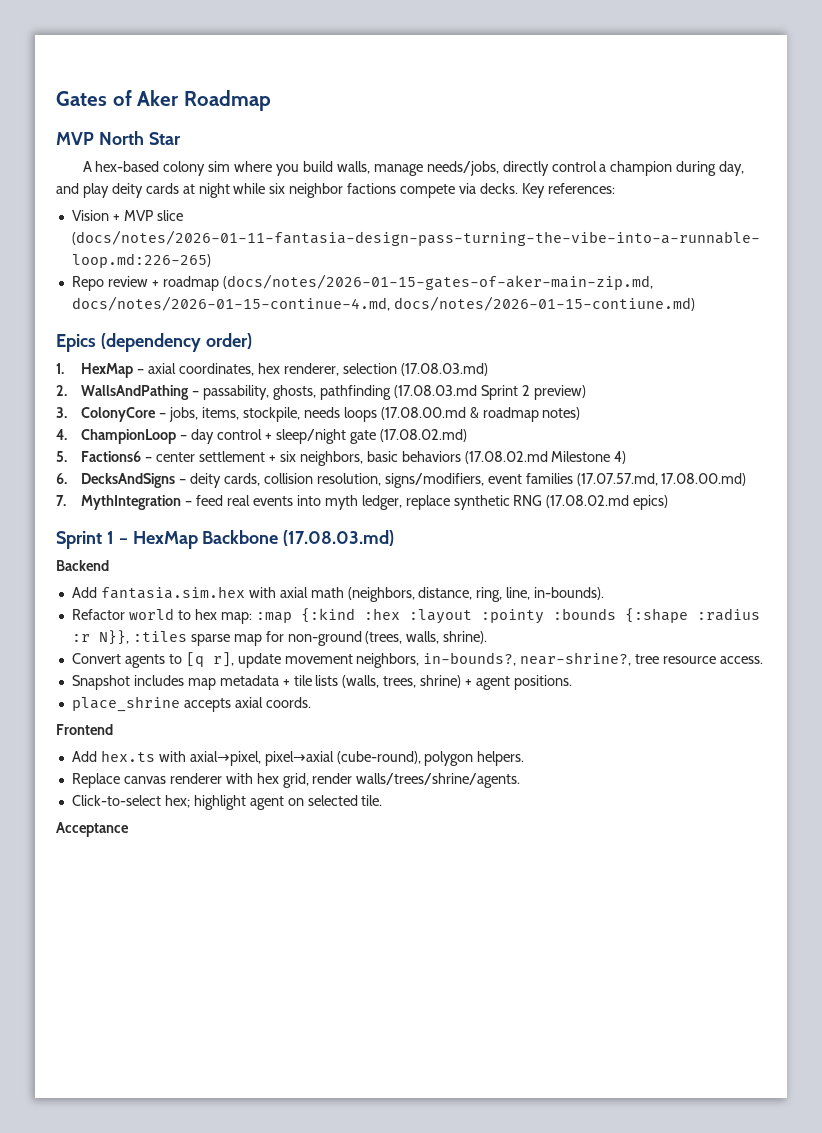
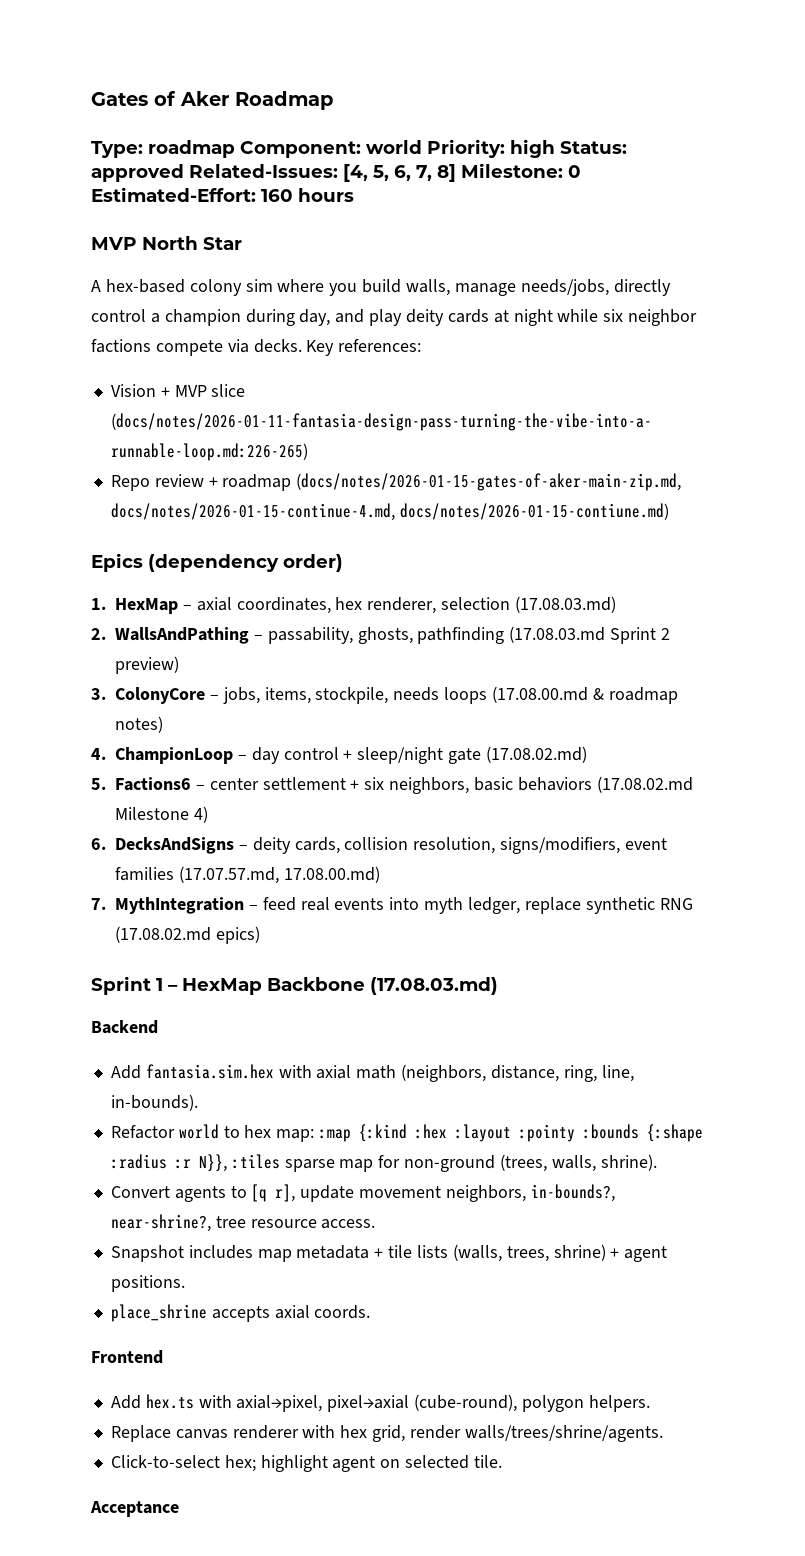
(271, 100) none -> [91,139,627,158] [91,163,581,182] [91,187,354,202] // Type: roadmap Component: world Priority: high Status: approved Related-Issues: [4, 5, 6, 7, 8] Milestone: 0 Estimated-Effort: 160 hours

